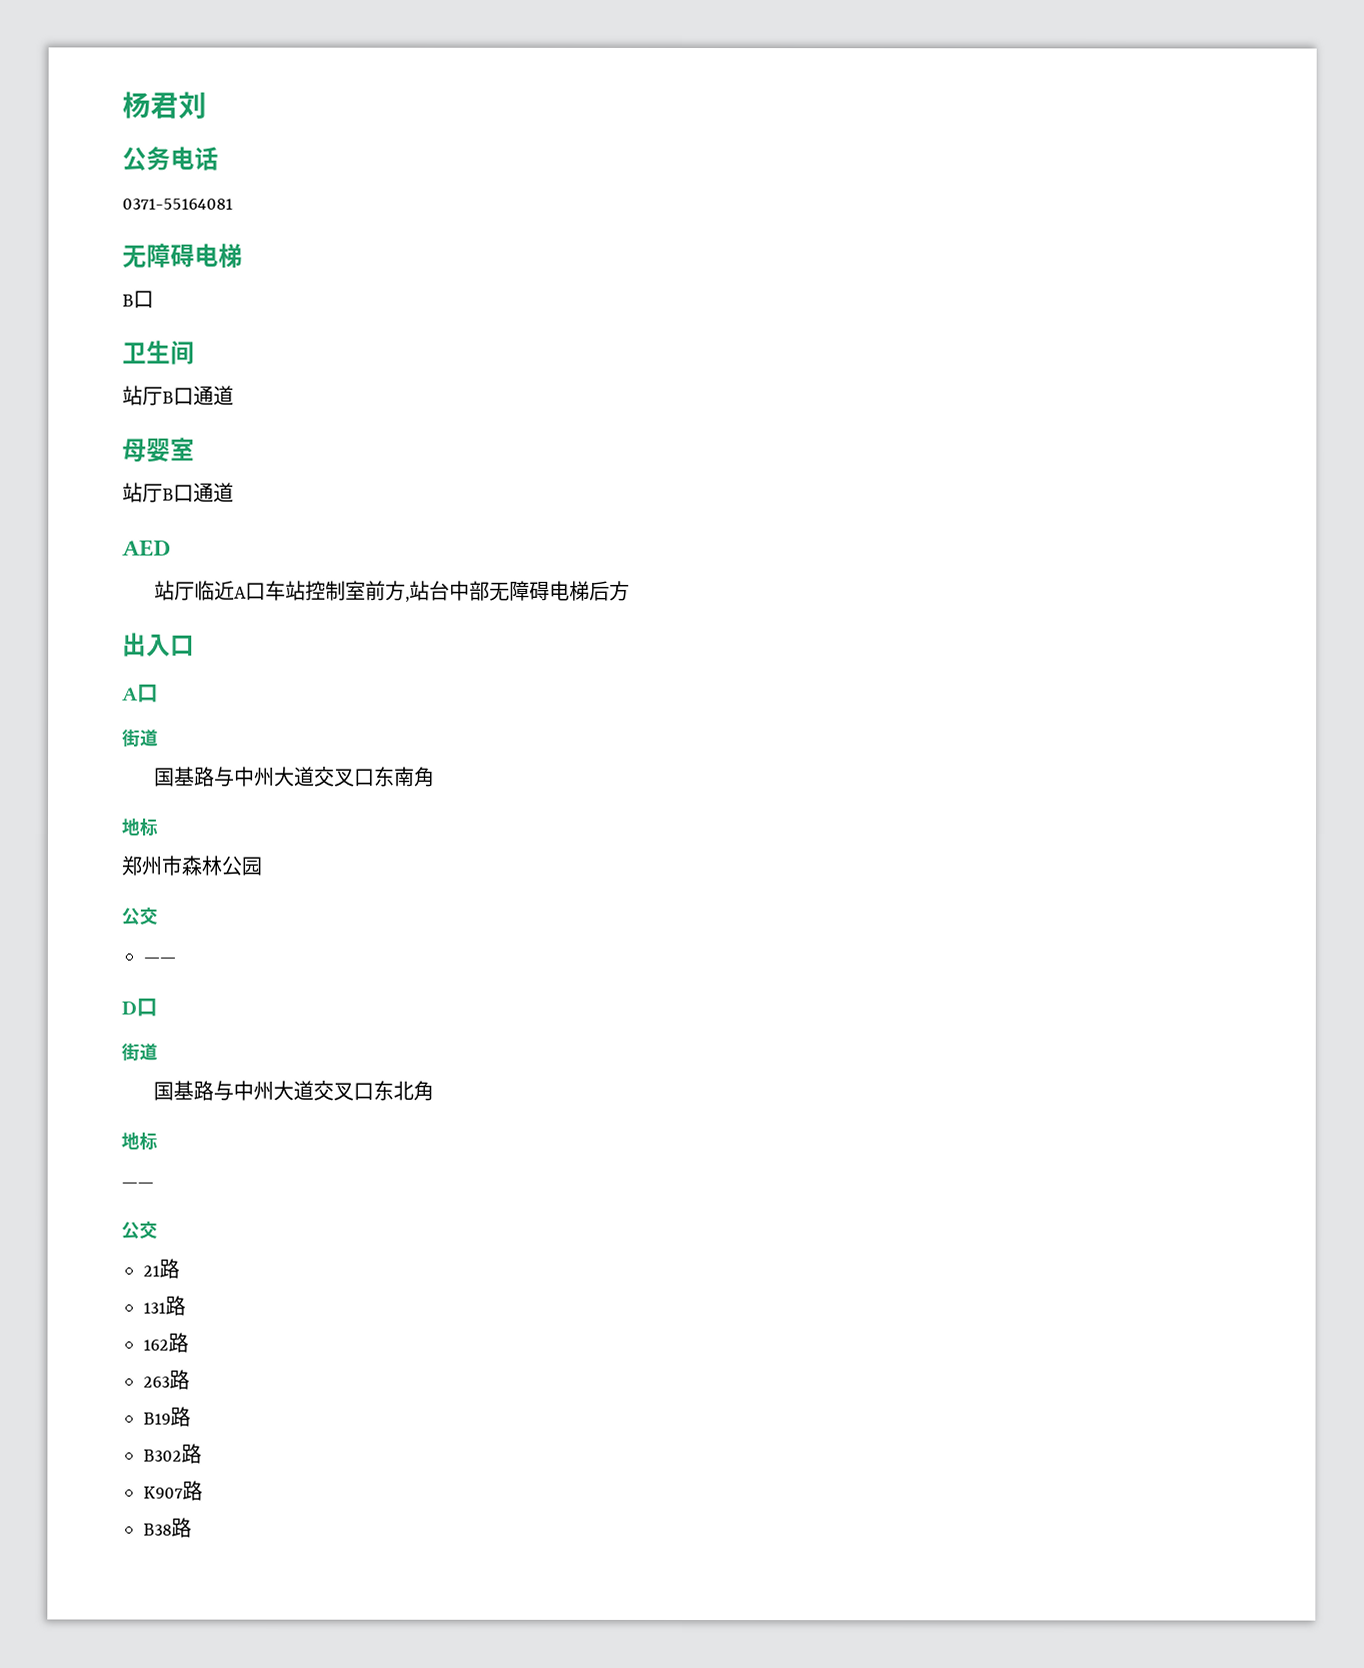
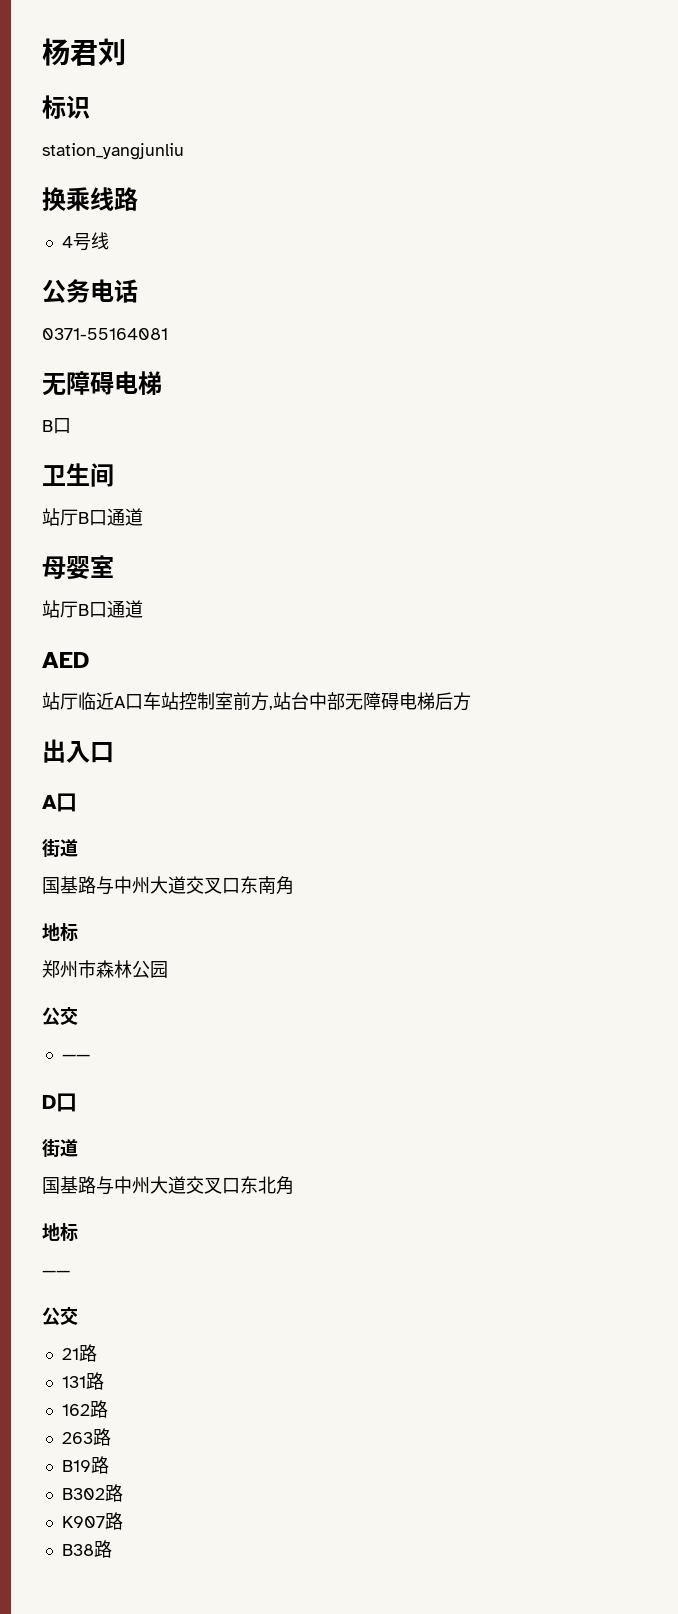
(207, 105) none -> [42,95,90,119] [42,143,184,160] [42,187,138,211] [61,232,109,251] // 标识 // station_yangjunliu // 换乘线路 // 4号线

